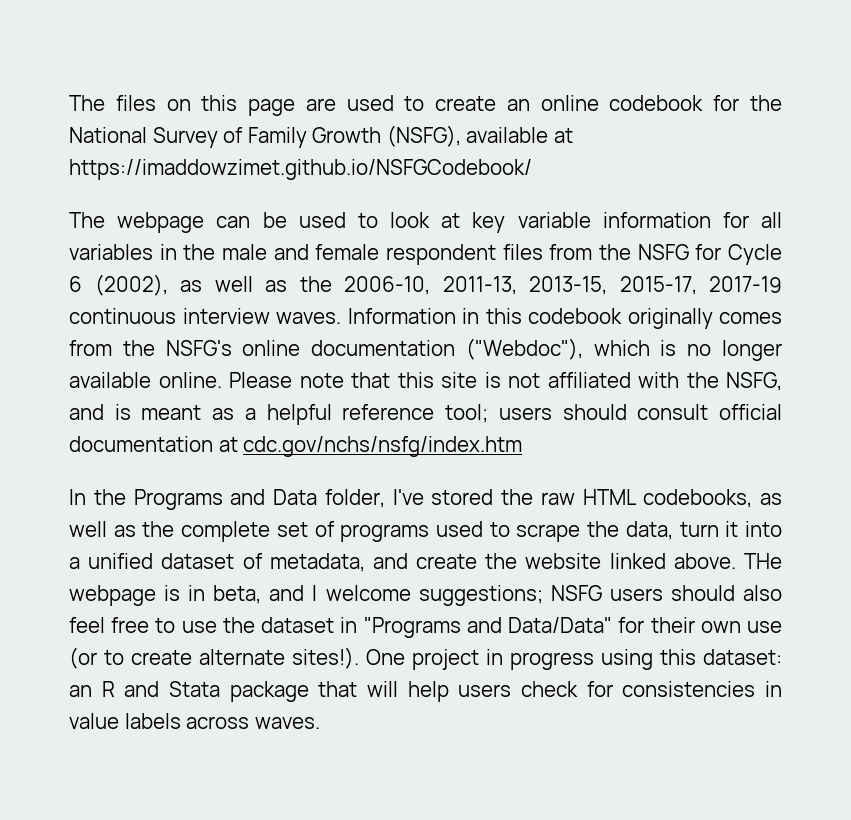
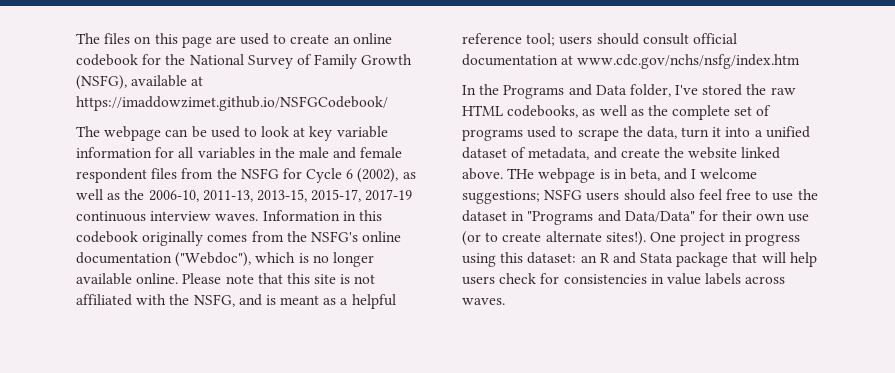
[243,436,523,457] cdc.gov/nchs/nsfg/index.htm -> [577,54,801,69] www.cdc.gov/nchs/nsfg/index.htm

